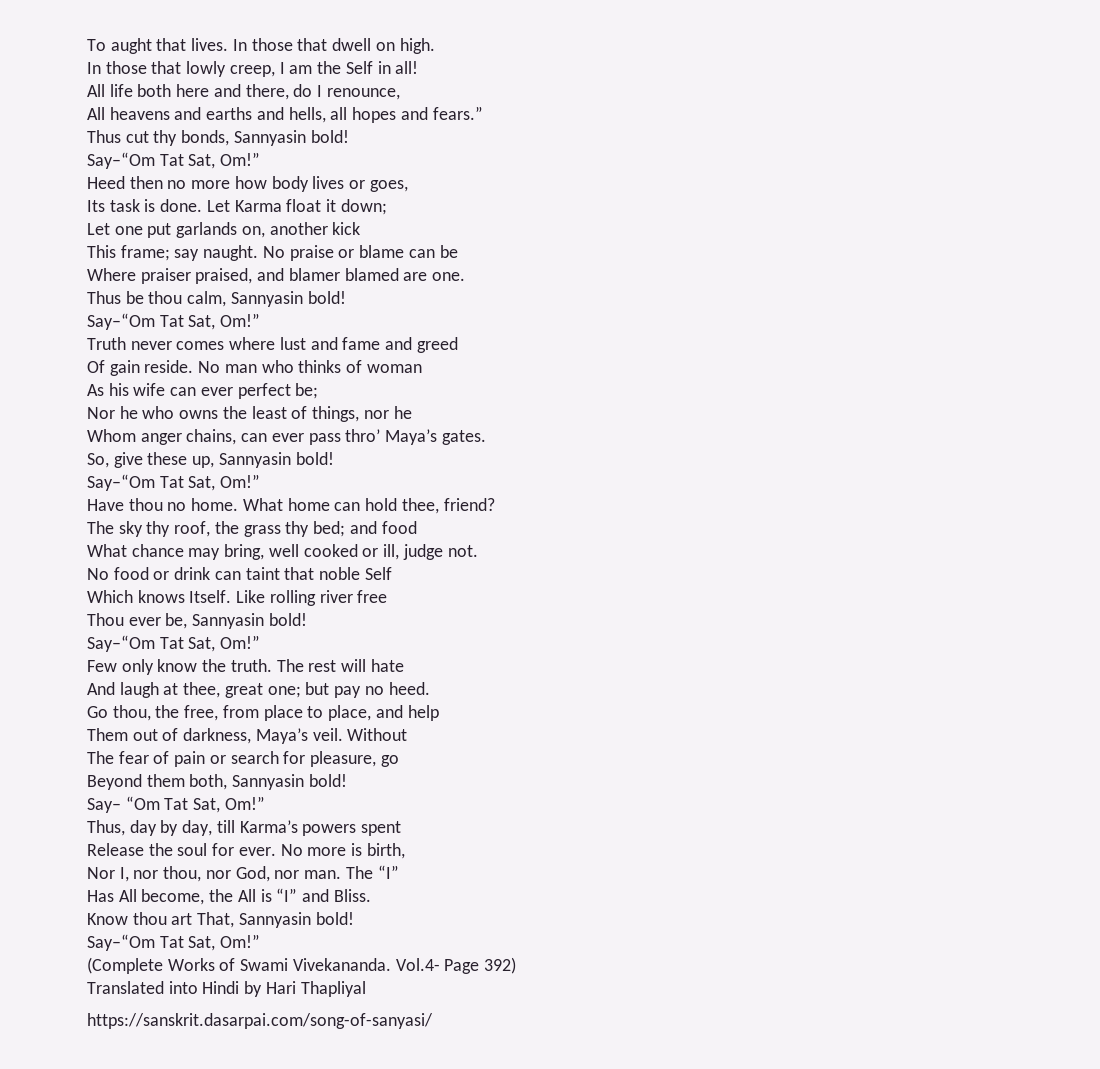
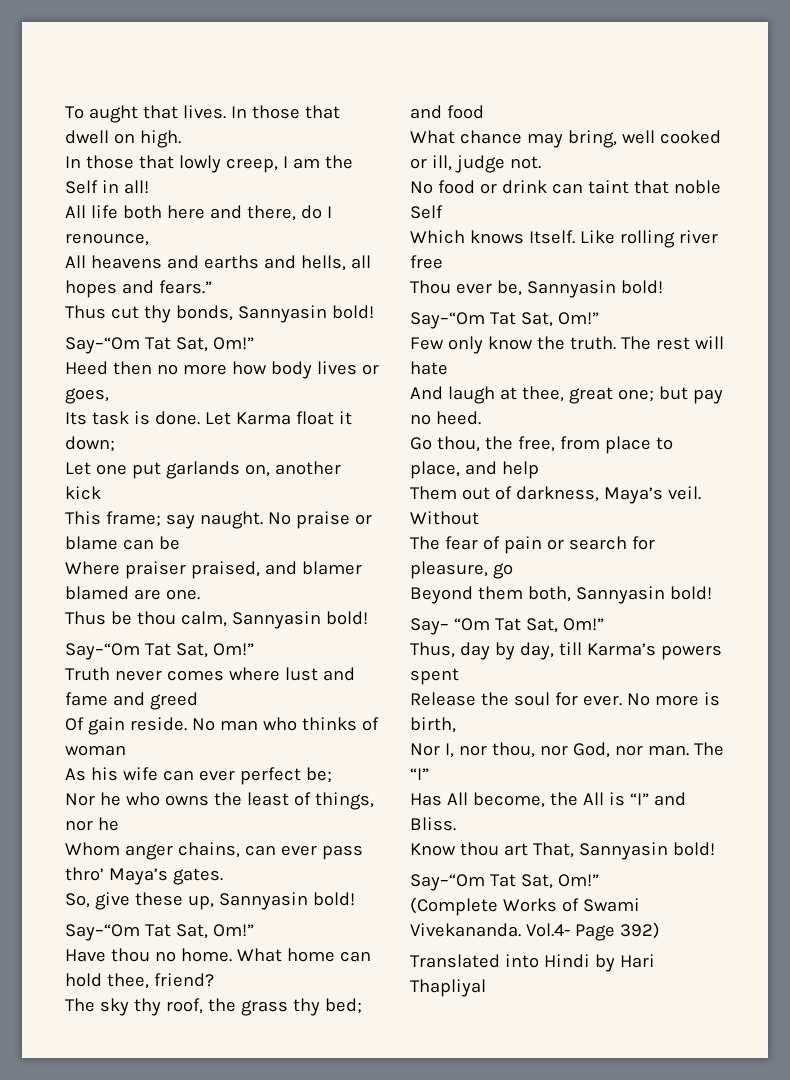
[87,1013,433,1029] // https://sanskrit.dasarpai.com/song-of-sanyasi/ -> (486, 988) none

